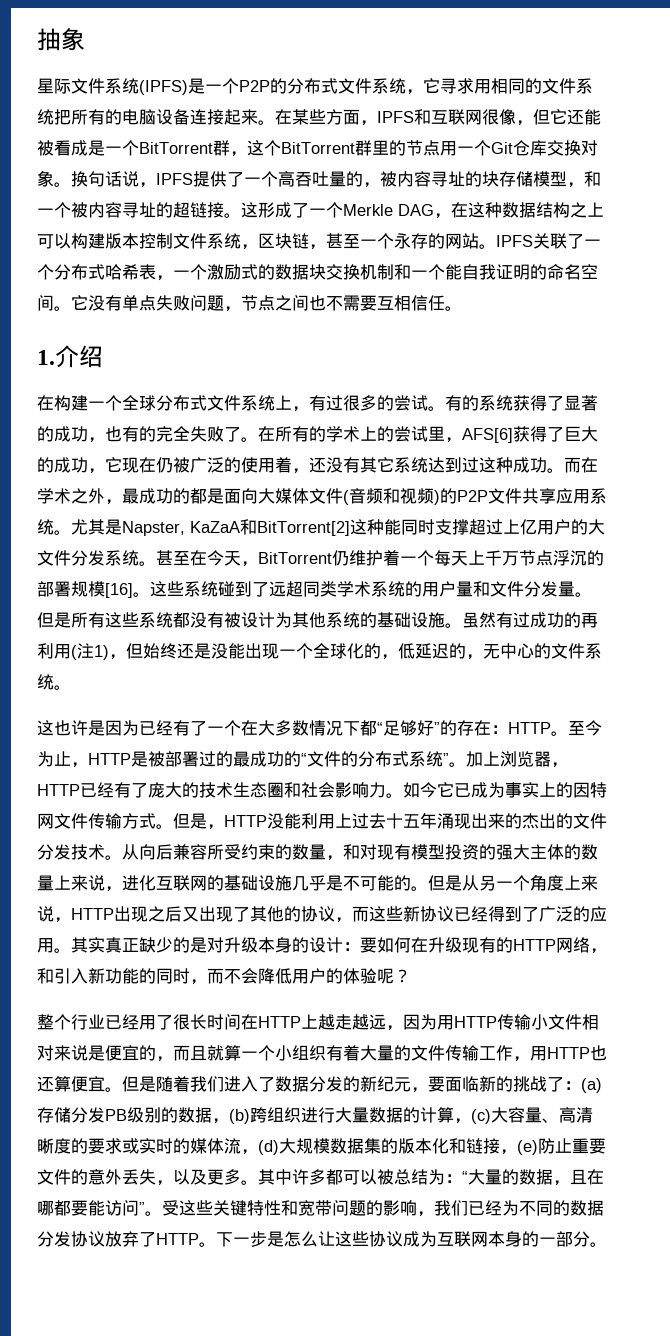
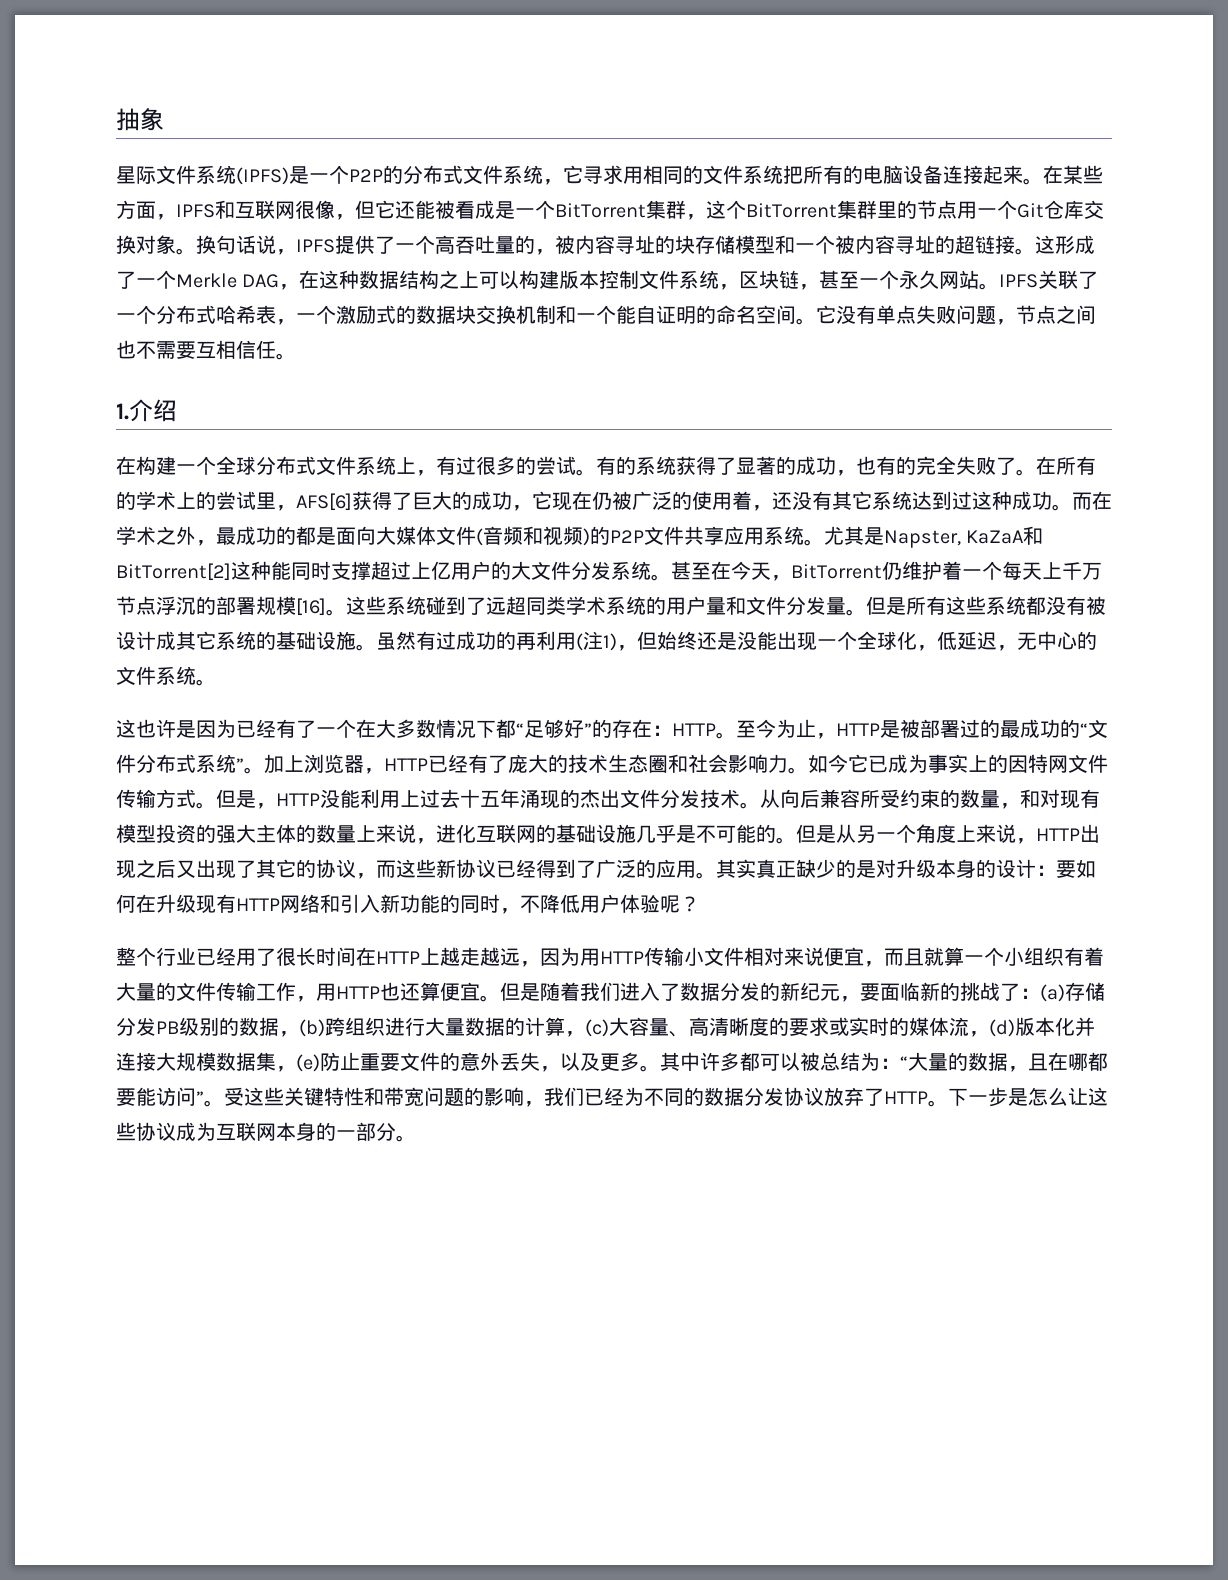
(213, 148) none -> [646,200,666,219] 集
(355, 148) none -> [837,200,857,219] 集
[567,182,584,188] ， -> (775, 245) none
[411,233,445,249] 存的 -> [919,270,940,289] 久
[479,264,496,280] 我 -> (656, 314) none
[275,612,326,628] 为其他 -> [156,631,216,650] 成其它
[364,643,381,659] 的 -> (917, 640) none
[449,643,466,659] 的 -> (997, 641) none
[341,751,358,767] 的 -> (136, 763) none
[471,813,573,829] 出来的杰出的 -> [560,789,620,808] 的杰出
[267,906,284,922] 他 -> [276,859,296,878] 它
[496,937,513,953] 的 -> (236, 903) none
[590,948,607,954] ， -> (320, 903) none
[207,968,258,984] 而不会 -> [520,895,540,913] 不
[326,968,343,984] 的 -> (620, 903) none
[88,1045,156,1061] 是便宜的 -> [824,947,864,966] 便宜
[279,1138,500,1154] 大规模数据集的版本化和链接 -> [1015,1017,1095,1037] [116,1052,276,1071] 版本化并连接大规模数据集
[298,1200,332,1216] 宽带 -> [384,1087,424,1106] 带宽

